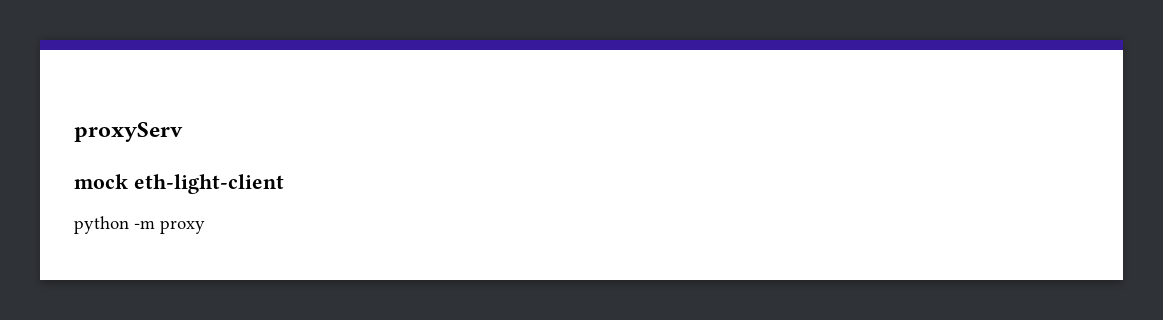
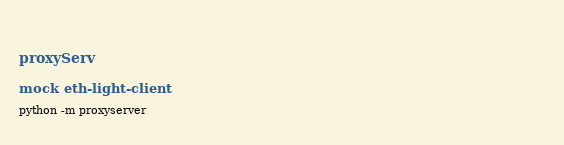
[160,220,205,234] proxy -> [79,108,147,116] proxyserver

